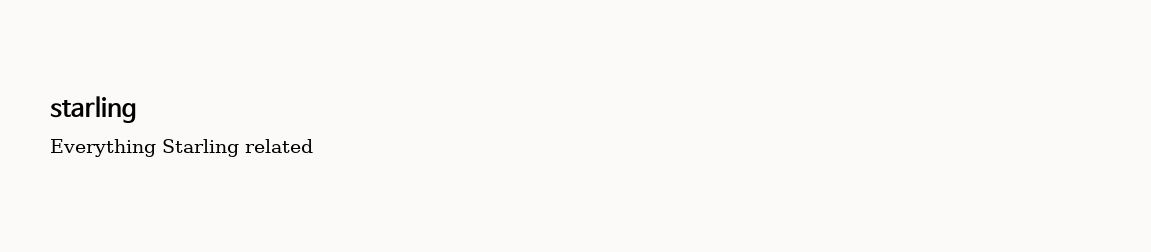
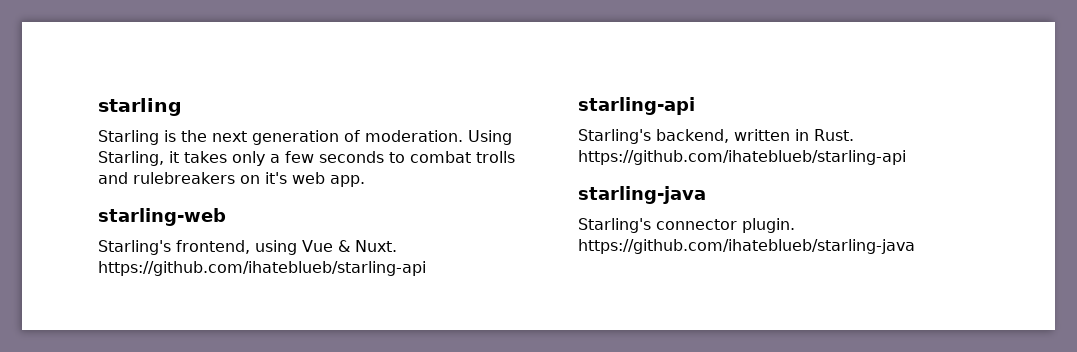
[50,139,313,157] Everything Starling related -> [98,130,512,145] [98,151,515,166] [98,172,365,187] [98,208,226,226] [98,240,397,255] [98,261,426,276] [578,97,695,115] [578,129,854,144] [578,150,906,165] [578,186,706,204] [578,218,795,233] [578,239,915,254] Starling is the next generation of moderation. Using Starling, it takes only a few seconds to combat trolls and rulebreakers on it's web app. // starling-web // Starling's frontend, using Vue & Nuxt. https://github.com/ihateblueb/starling-api // starling-api // Starling's backend, written in Rust. https://github.com/ihateblueb/starling-api // starling-java // Starling's connector plugin. https://github.com/ihateblueb/starling-java

